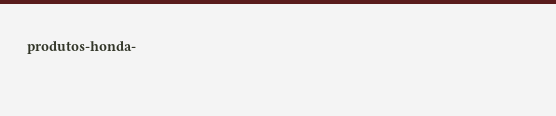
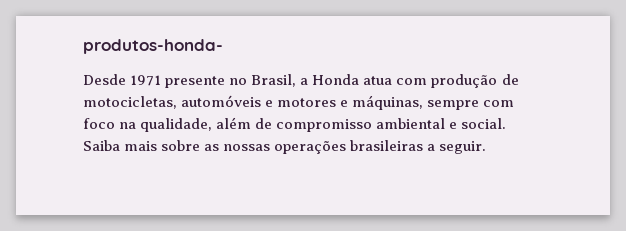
(136, 47) none -> [83,74,519,88] [83,95,515,110] [83,117,507,132] [83,140,487,154] // Desde 1971 presente no Brasil, a Honda atua com produção de motocicletas, automóveis e motores e máquinas, sempre com foco na qualidade, além de compromisso ambiental e social. Saiba mais sobre as nossas operações brasileiras a seguir.

